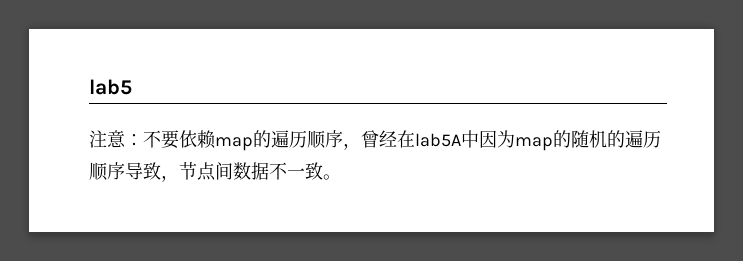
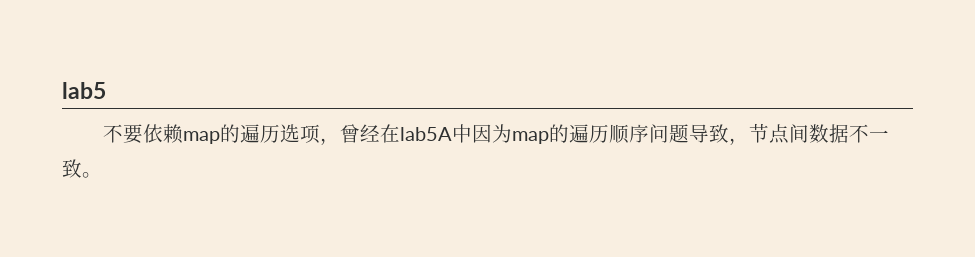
[89,130,143,148] 注意： -> (106, 90) none
[307,130,343,149] 顺序 -> [279,124,320,144] 选项
[571,130,661,148] [89,162,125,181] 随机的遍历顺序 -> [568,124,689,144] 遍历顺序问题

